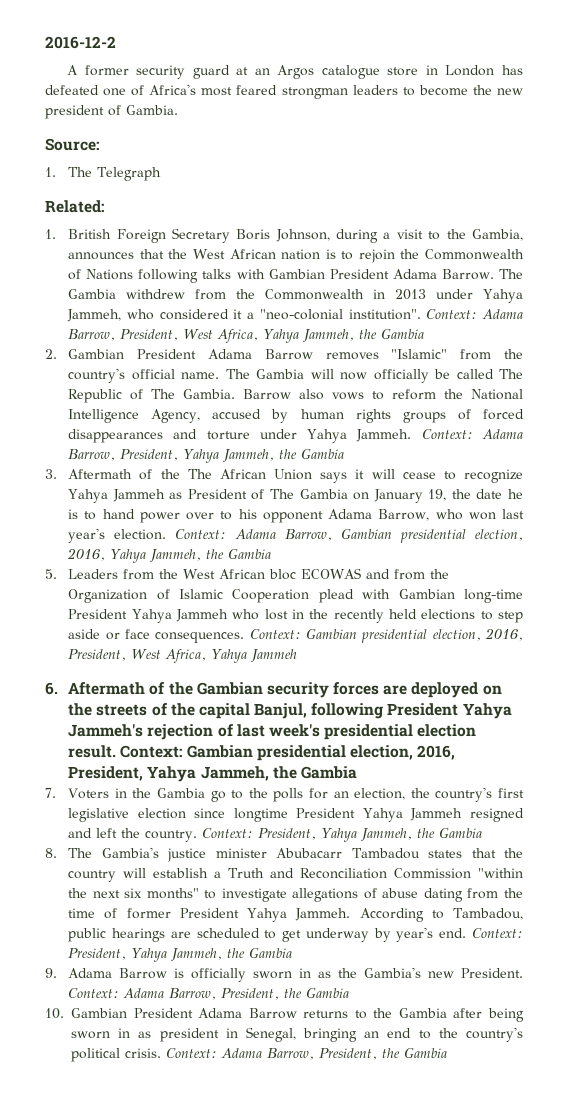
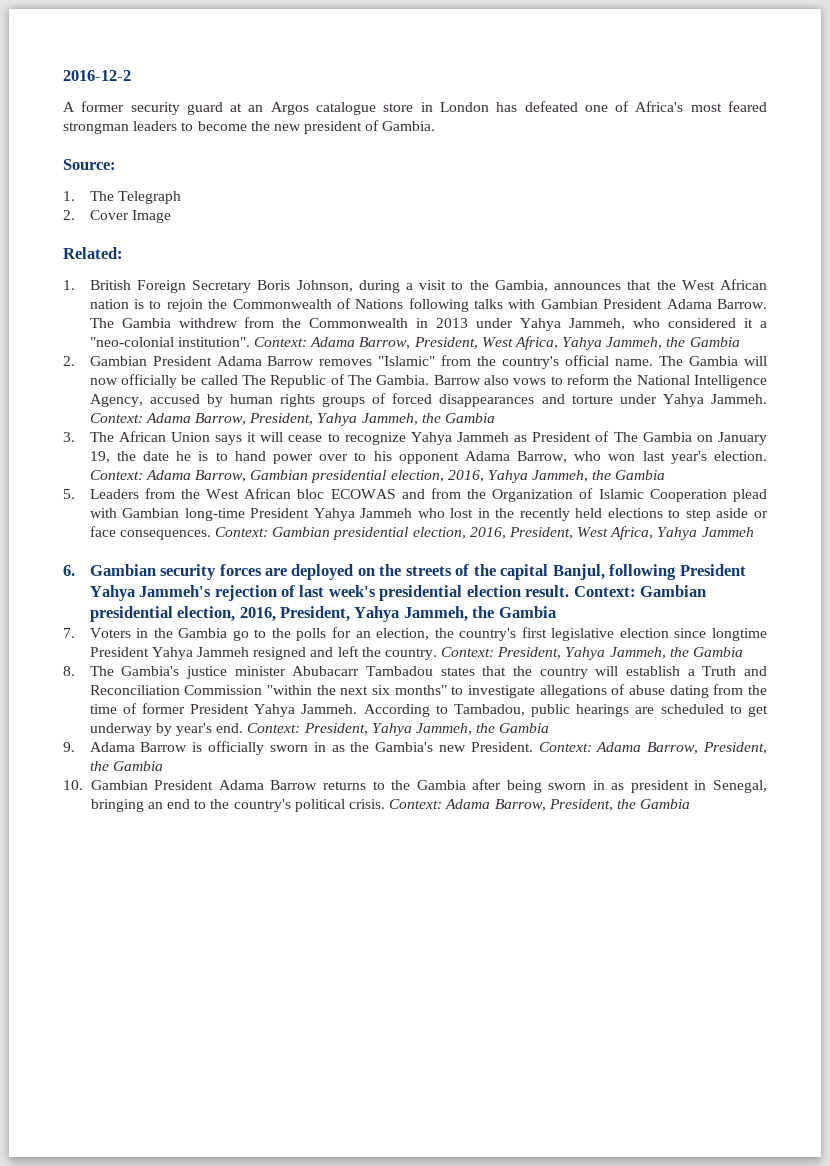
(162, 174) none -> [63,210,171,223] // 2. Cover Image
[68,469,180,480] Aftermath of the -> (75, 437) none
[68,682,193,695] Aftermath of the -> (75, 570) none

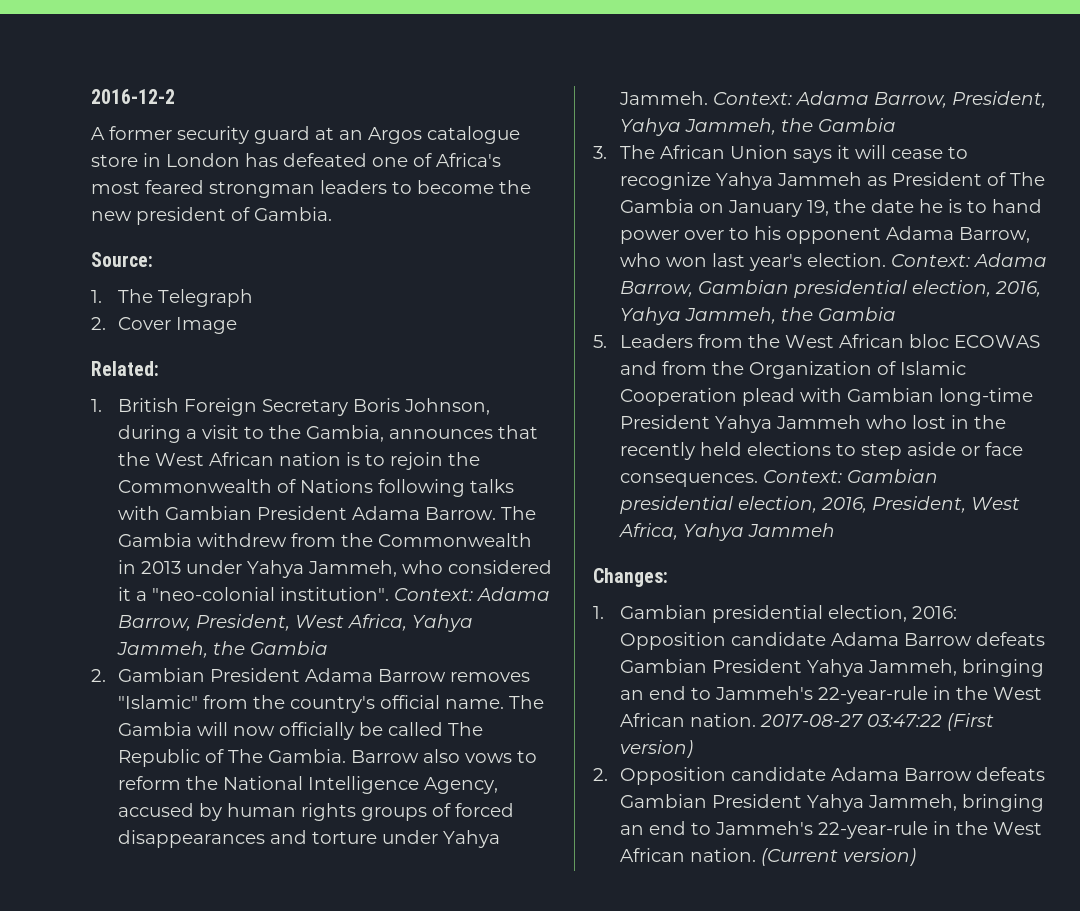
[63,564,746,580] [89,585,707,601] [89,606,556,622] [63,627,767,641] [89,646,744,660] [63,666,768,679] [89,684,768,698] [89,703,769,717] [89,723,550,736] [63,741,768,755] [89,761,163,771] [63,779,767,793] [90,799,691,812] 6. Gambian security forces are deployed on the streets of the capital Banjul, following President Yahya Jammeh's rejection of last week's presidential election result. Context: Gambian presidential election, 2016, President, Yahya Jammeh, the Gambia // 7. Voters in the Gambia go to the polls for an election, the country's first legislative election since longtime President Yahya Jammeh resigned and left the country. Context: President, Yahya Jammeh, the Gambia // 8. The Gambia's justice minister Abubacarr Tambadou states that the country will establish a Truth and Reconciliation Commission "within the next six months" to investigate allegations of abuse dating from the time of former President Yahya Jammeh. According to Tambadou, public hearings are scheduled to get underway by year's end. Context: President, Yahya Jammeh, the Gambia // 9. Adama Barrow is officially sworn in as the Gambia's new President. Context: Adama Barrow, President, the Gambia // 10. Gambian President Adama Barrow returns to the Gambia after being sworn in as president in Senegal, bringing an end to the country's political crisis. Context: Adama Barrow, President, the Gambia -> [593,568,668,587] [593,605,958,623] [620,632,1046,650] [620,659,1045,677] [620,686,1043,704] [620,713,995,731] [620,740,694,758] [593,767,1046,785] [620,794,1045,812] [620,821,1043,839] [620,848,917,866] Changes: // 1. Gambian presidential election, 2016: Opposition candidate Adama Barrow defeats Gambian President Yahya Jammeh, bringing an end to Jammeh's 22-year-rule in the West African nation. 2017-08-27 03:47:22 (First version) // 2. Opposition candidate Adama Barrow defeats Gambian President Yahya Jammeh, bringing an end to Jammeh's 22-year-rule in the West African nation. (Current version)

